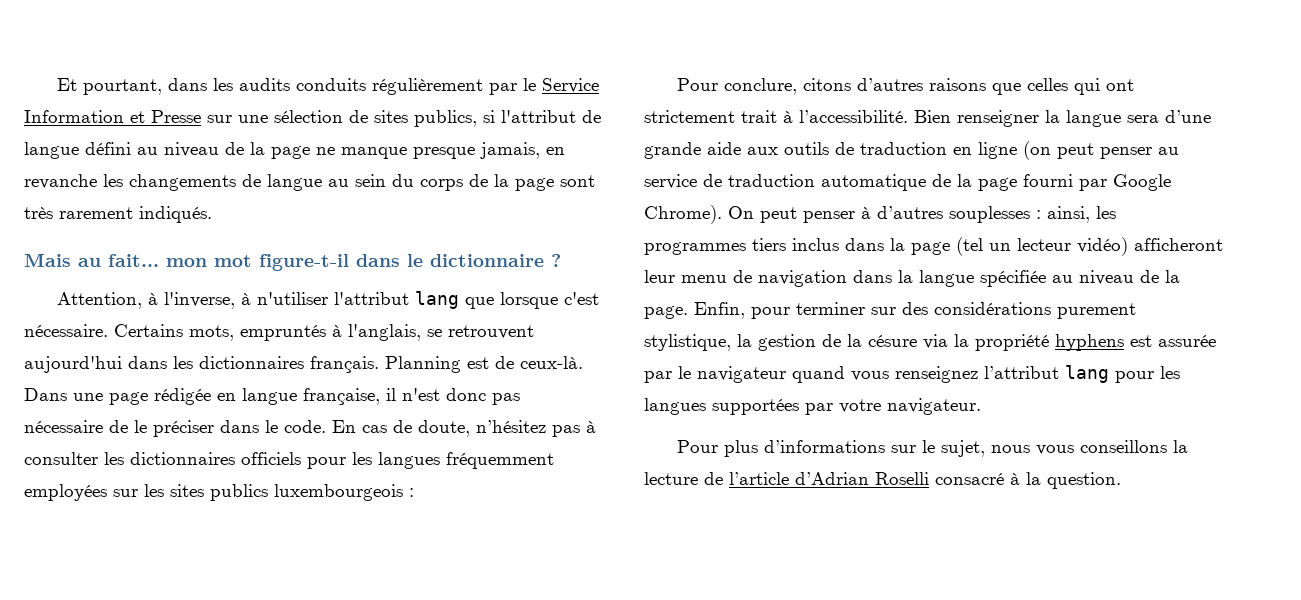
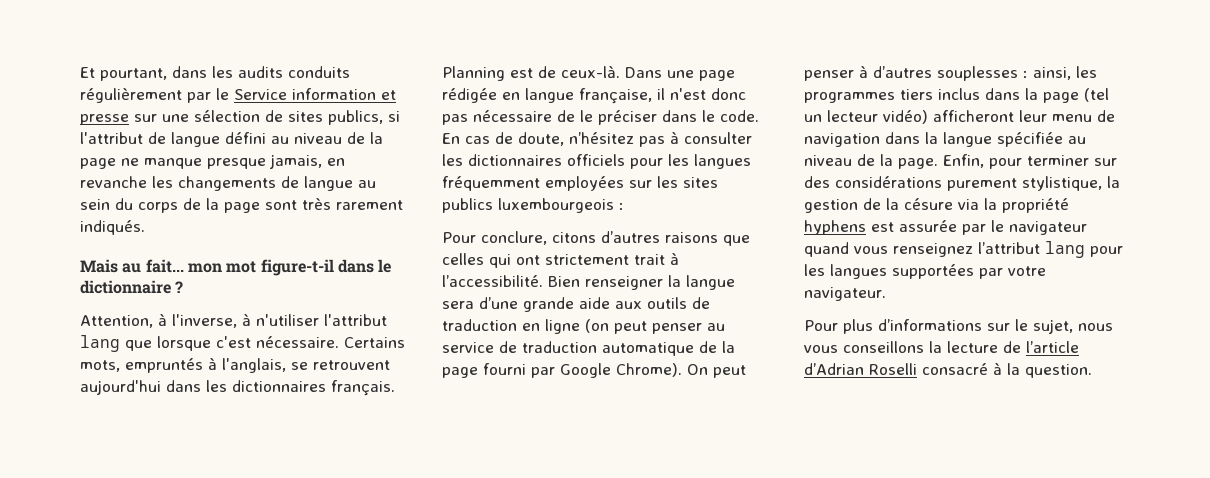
[24,110,201,123] Information et Presse -> [292,88,396,100] [80,114,129,125] information et presse

